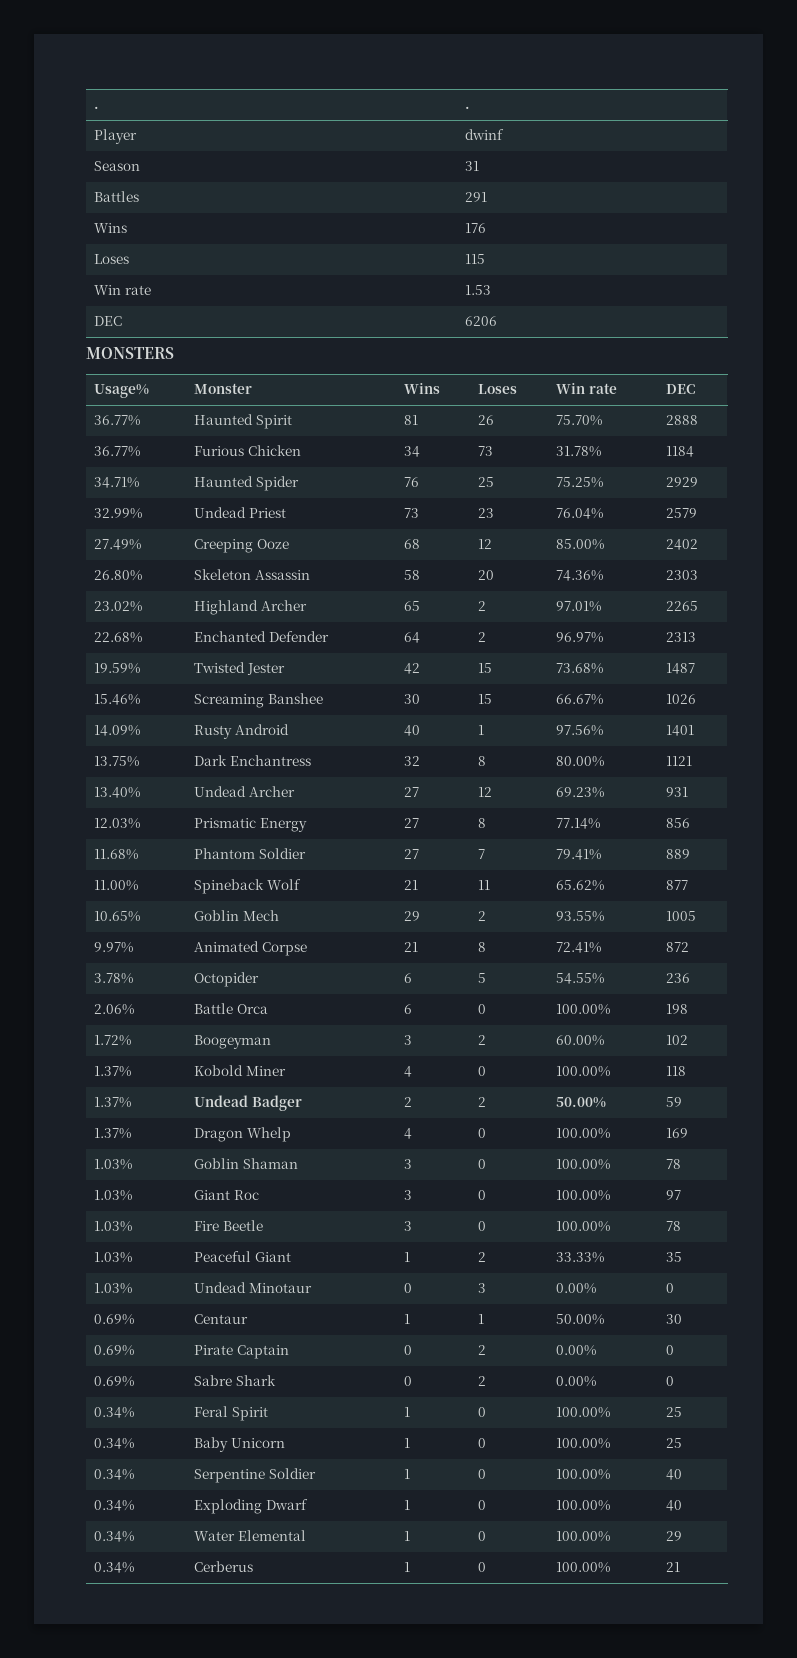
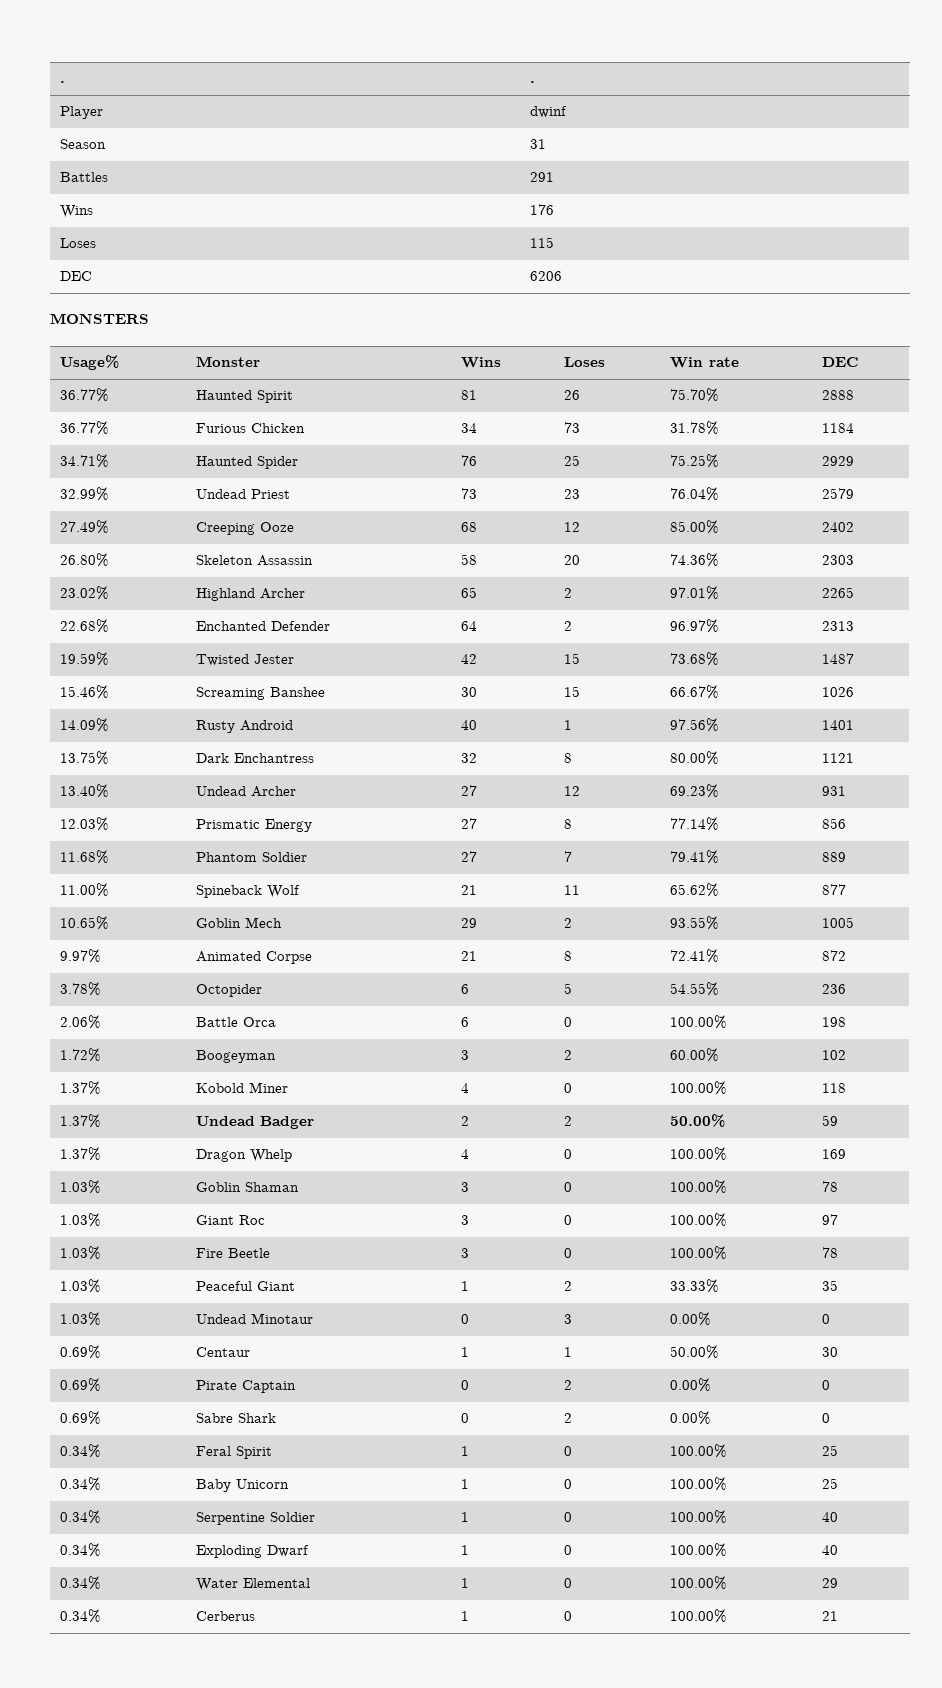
[94,285,151,295] [465,285,492,295] // Win rate | 1.53 -> (554, 242) none

